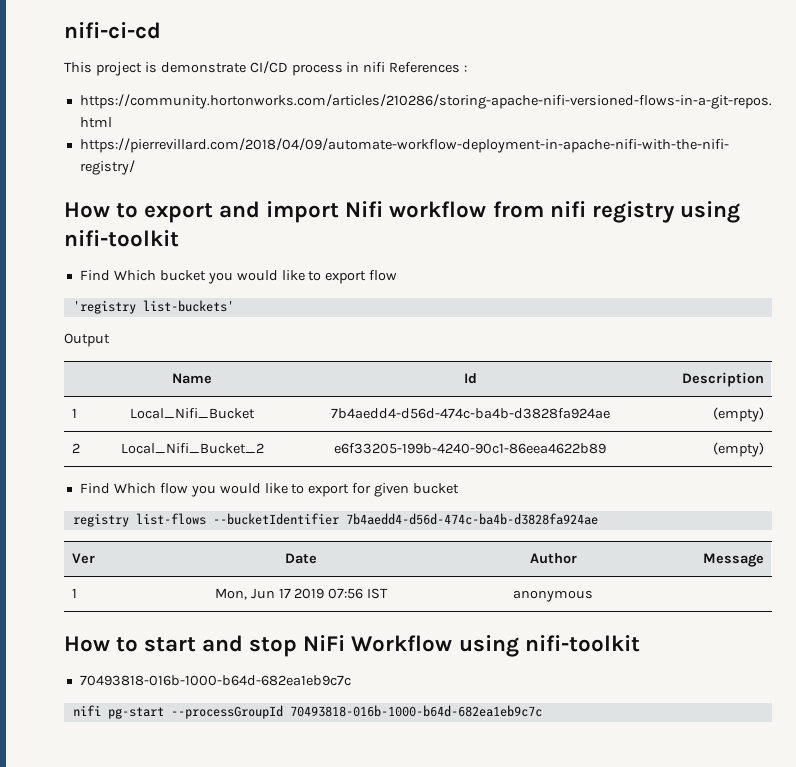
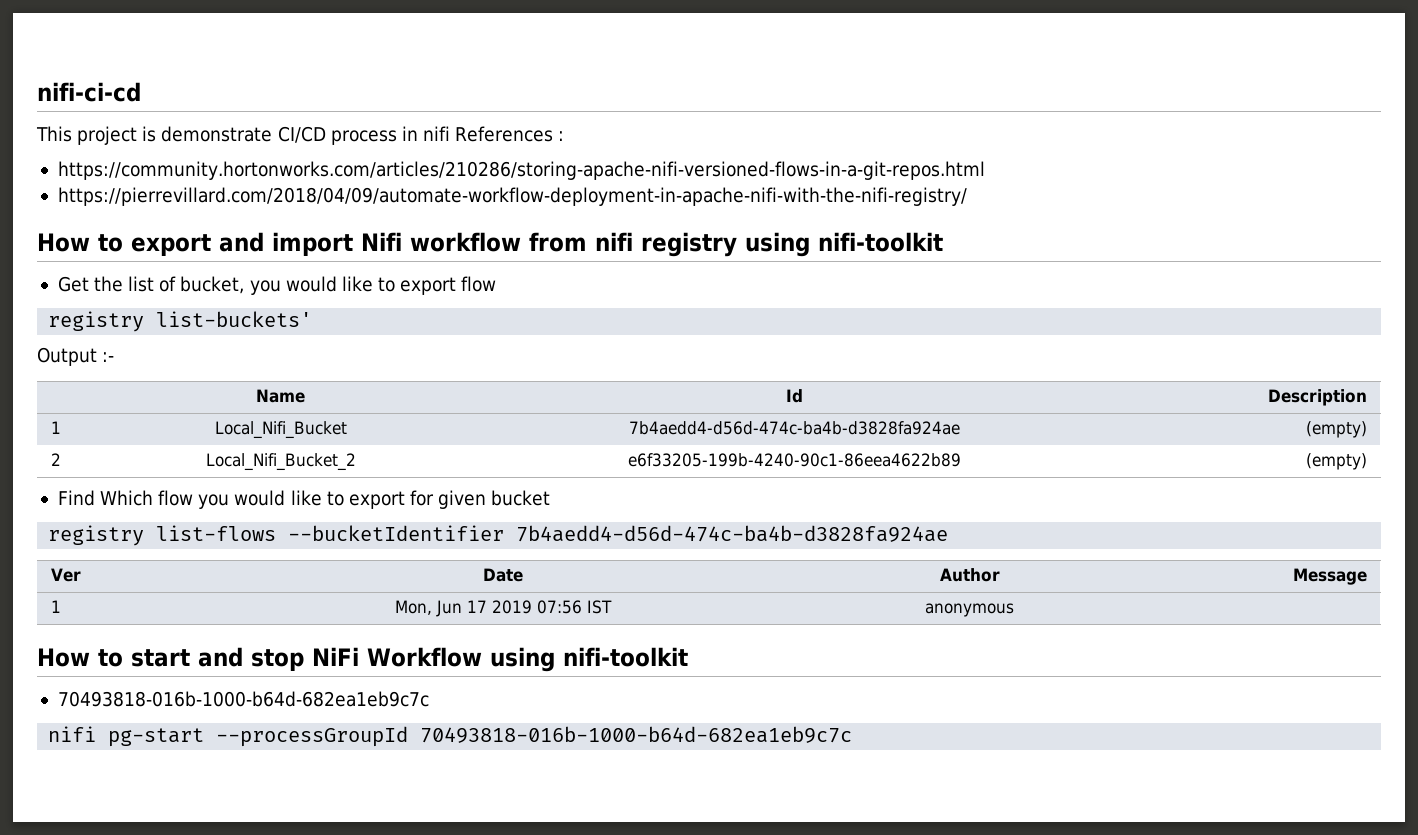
[79,270,206,281] Find Which bucket -> [57,276,245,294] Get the list of bucket,
[72,300,136,314] 'registry -> [48,311,145,332] registry
(110, 340) none -> [102,352,115,362] :-

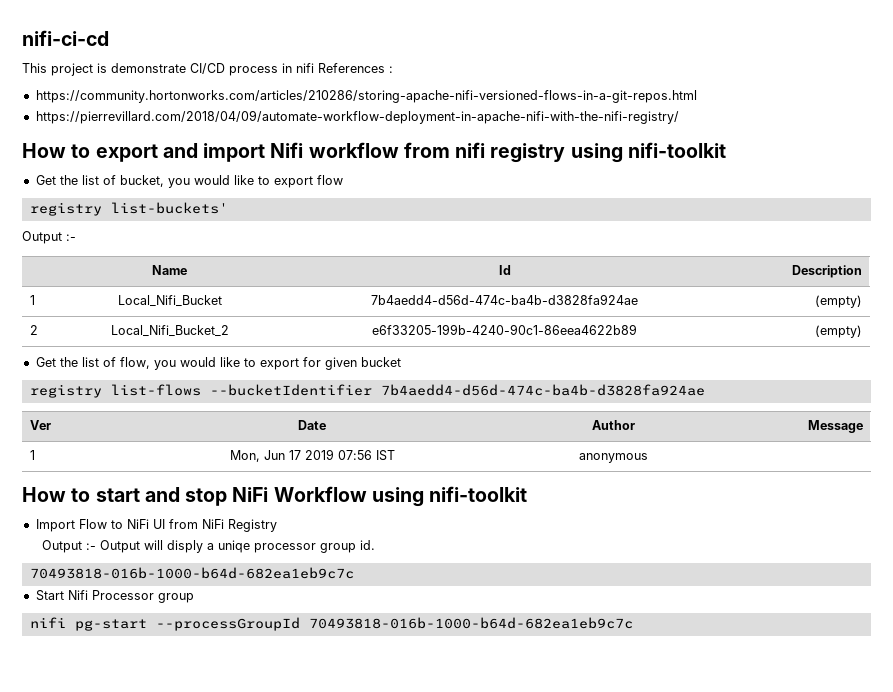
[57,490,194,506] Find Which flow -> [35,357,150,369] Get the list of flow,
[57,691,429,707] 70493818-016b-1000-b64d-682ea1eb9c7c -> [35,519,277,532] [42,540,376,553] [29,567,354,579] [35,590,194,603] Import Flow to NiFi UI from NiFi Registry // Output :- Output will disply a uniqe processor group id. // 70493818-016b-1000-b64d-682ea1eb9c7c // Start Nifi Processor group

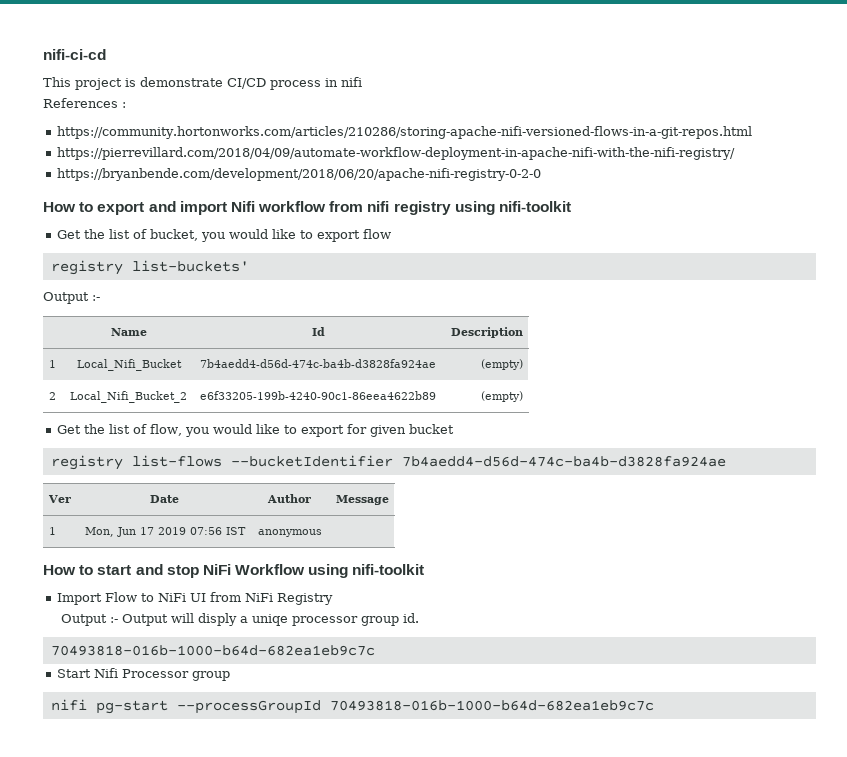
(314, 68) none -> (362, 82) //
(679, 117) none -> [56,168,541,181] // https://bryanbende.com/development/2018/06/20/apache-nifi-registry-0-2-0

